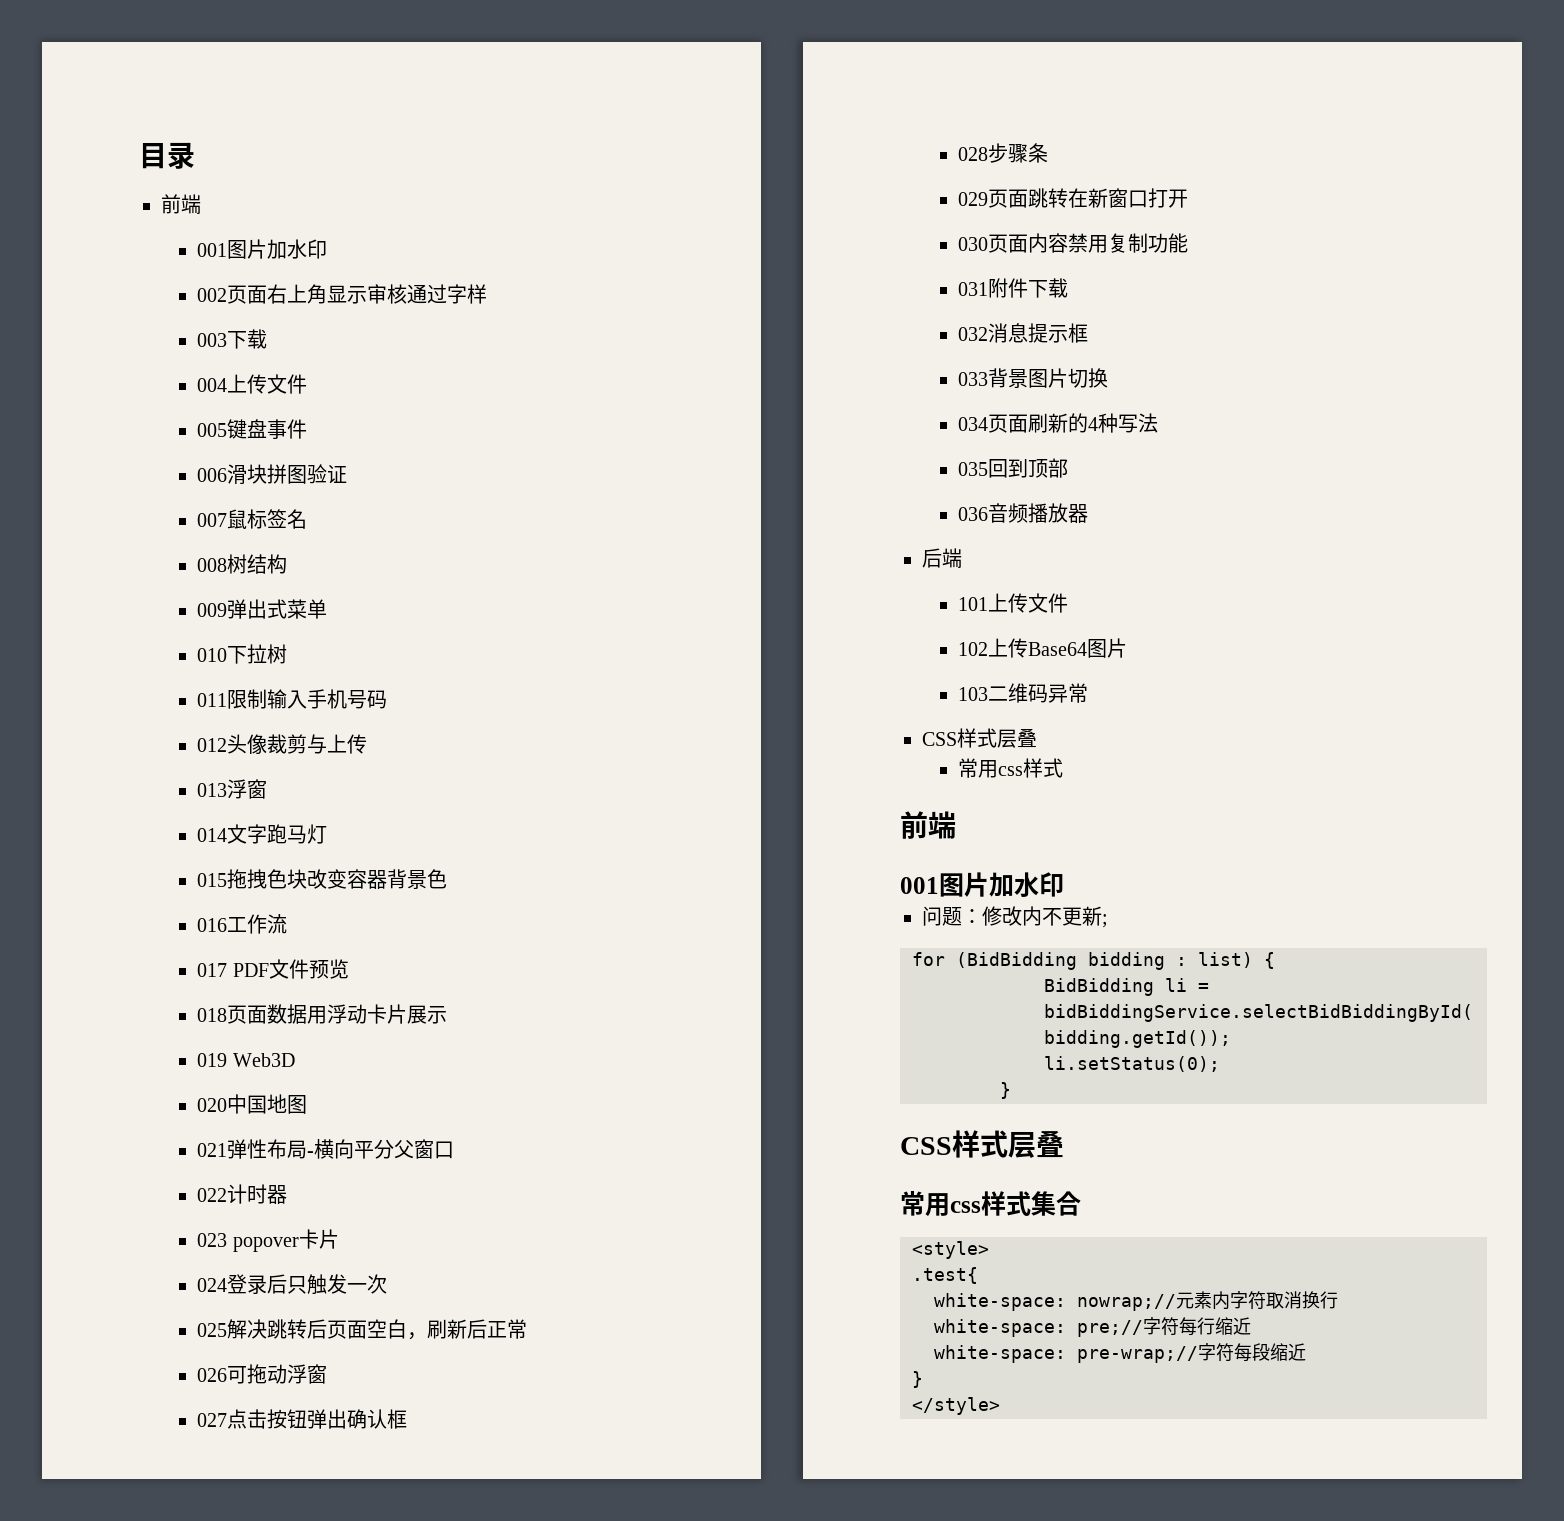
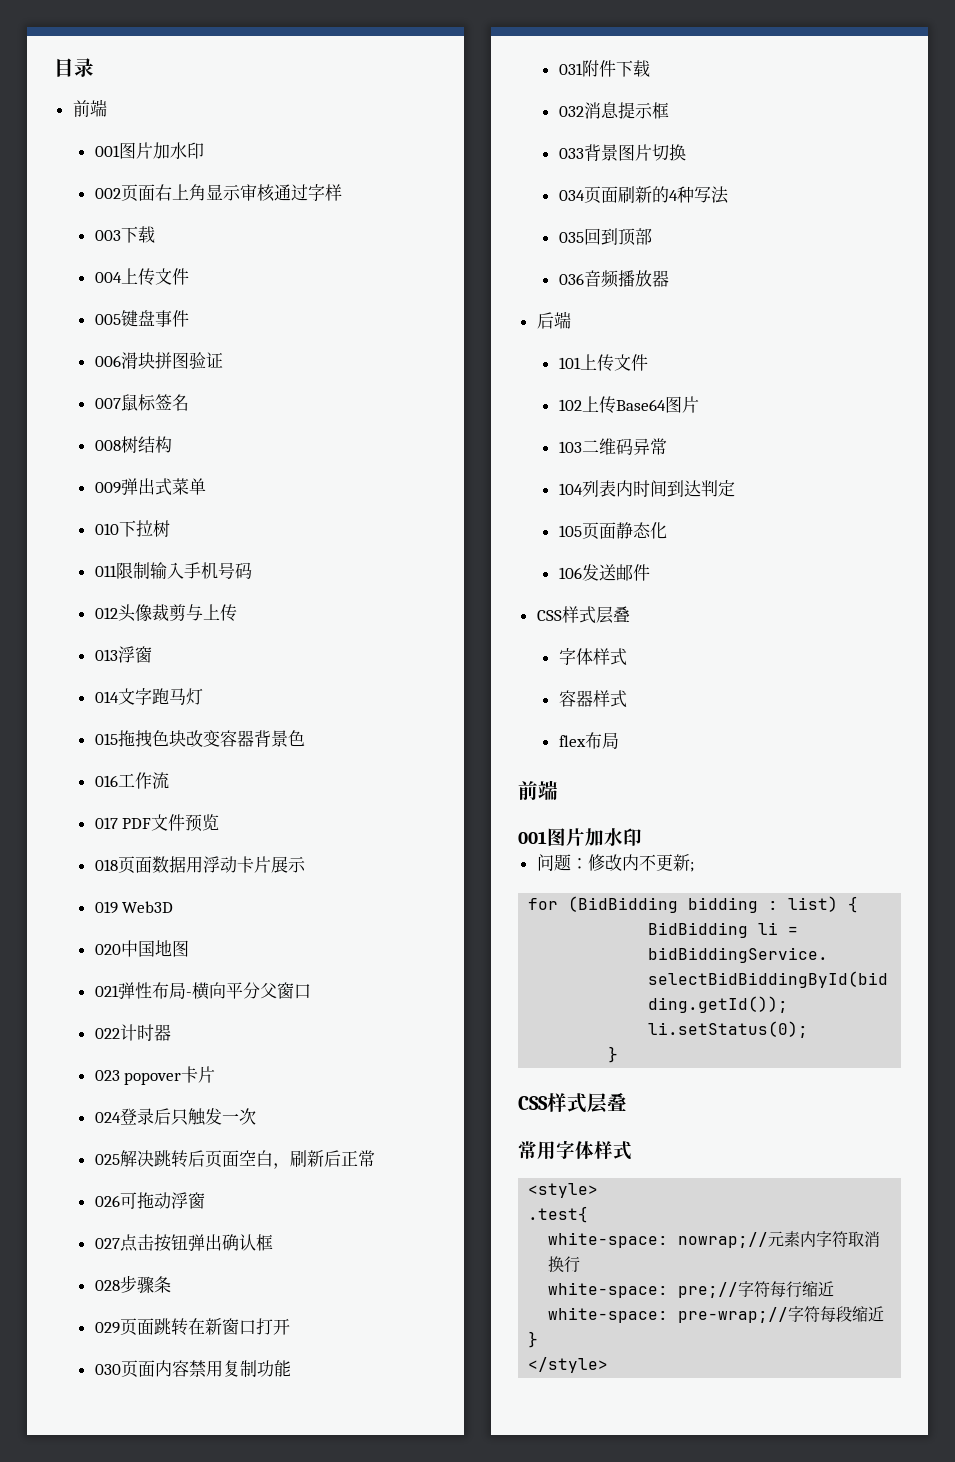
[922,728,1037,748] [958,758,1064,778] // CSS样式层叠 // 常用css样式 -> [558,480,735,497] [558,522,667,540] [558,564,650,581] [536,606,630,624] [558,648,627,666] [558,690,627,708] [558,732,619,749] // 104列表内时间到达判定 // 105页面静态化 // 106发送邮件 // CSS样式层叠 // 字体样式 // 容器样式 // flex布局
[950,1191,1081,1216] css样式集合 -> [556,1140,632,1160] 字体样式

